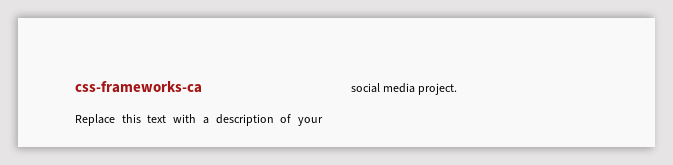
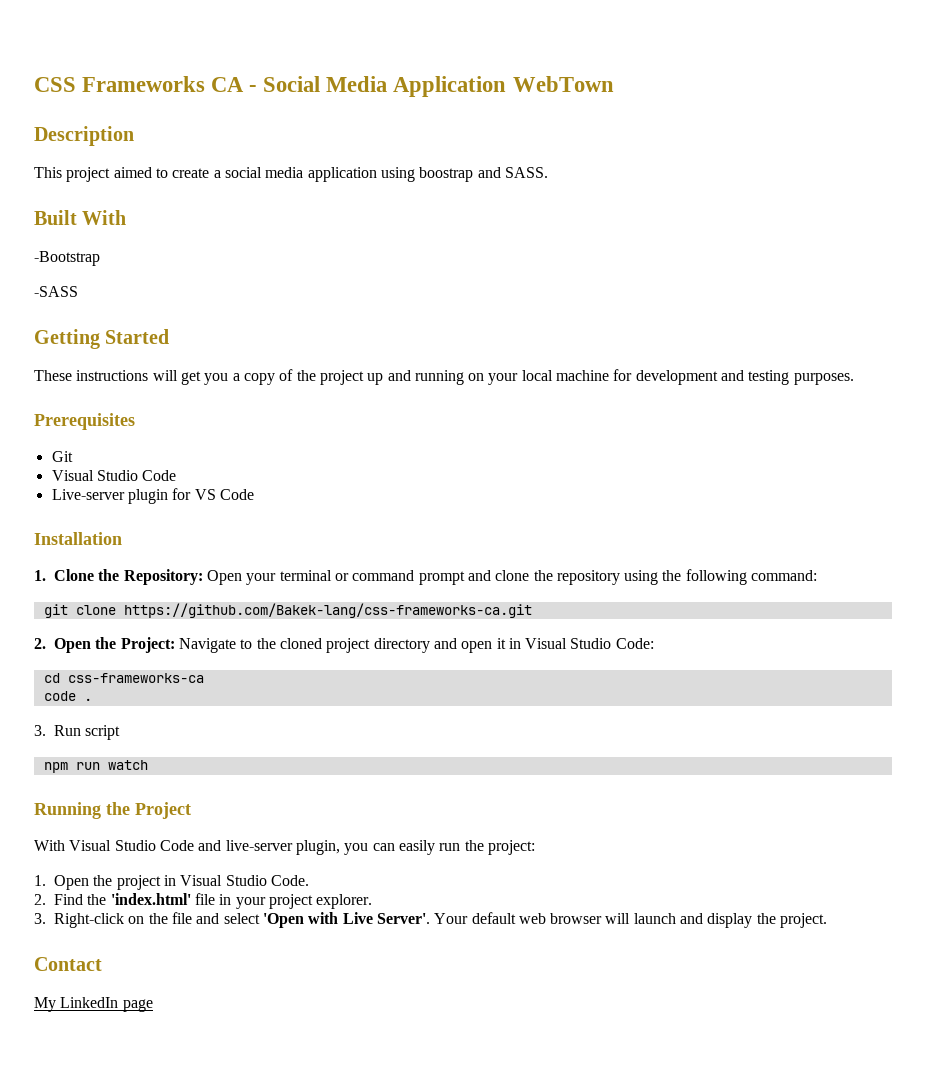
[75,81,202,93] [75,114,323,126] [351,83,458,95] css-frameworks-ca // Replace this text with a description of your social media project. -> [34,76,614,97] [34,126,134,146] [34,167,548,182] [34,210,127,225] [34,251,100,266] [34,286,78,297] [34,329,170,349] [34,369,854,385] [34,413,135,430] [51,451,73,462] [51,470,177,481] [51,488,254,504] [34,532,122,545] [34,569,818,585] [43,603,532,618] [34,637,654,653] [43,673,204,683] [43,691,92,701] [34,725,121,740] [43,760,148,773] [34,802,191,819] [34,840,535,855] [34,875,309,890] [34,893,373,909] [34,912,828,928] [34,957,102,971] [34,997,153,1012] CSS Frameworks CA - Social Media Application WebTown // Description // This project aimed to create a social media application using boostrap and SASS. // Built With // -Bootstrap // -SASS // Getting Started // These instructions will get you a copy of the project up and running on your local machine for development and testing purposes. // Prerequisites // Git // Visual Studio Code // Live-server plugin for VS Code // Installation // 1. Clone the Repository: Open your terminal or command prompt and clone the repository using the following command: // git clone https://github.com/Bakek-lang/css-frameworks-ca.git // 2. Open the Project: Navigate to the cloned project directory and open it in Visual Studio Code: // cd css-frameworks-ca // code . // 3. Run script // npm run watch // Running the Project // With Visual Studio Code and live-server plugin, you can easily run the project: // 1. Open the project in Visual Studio Code. // 2. Find the 'index.html' file in your project explorer. // 3. Right-click on the file and select 'Open with Live Server'. Your default web browser will launch and display the project. // Contact // My LinkedIn page

